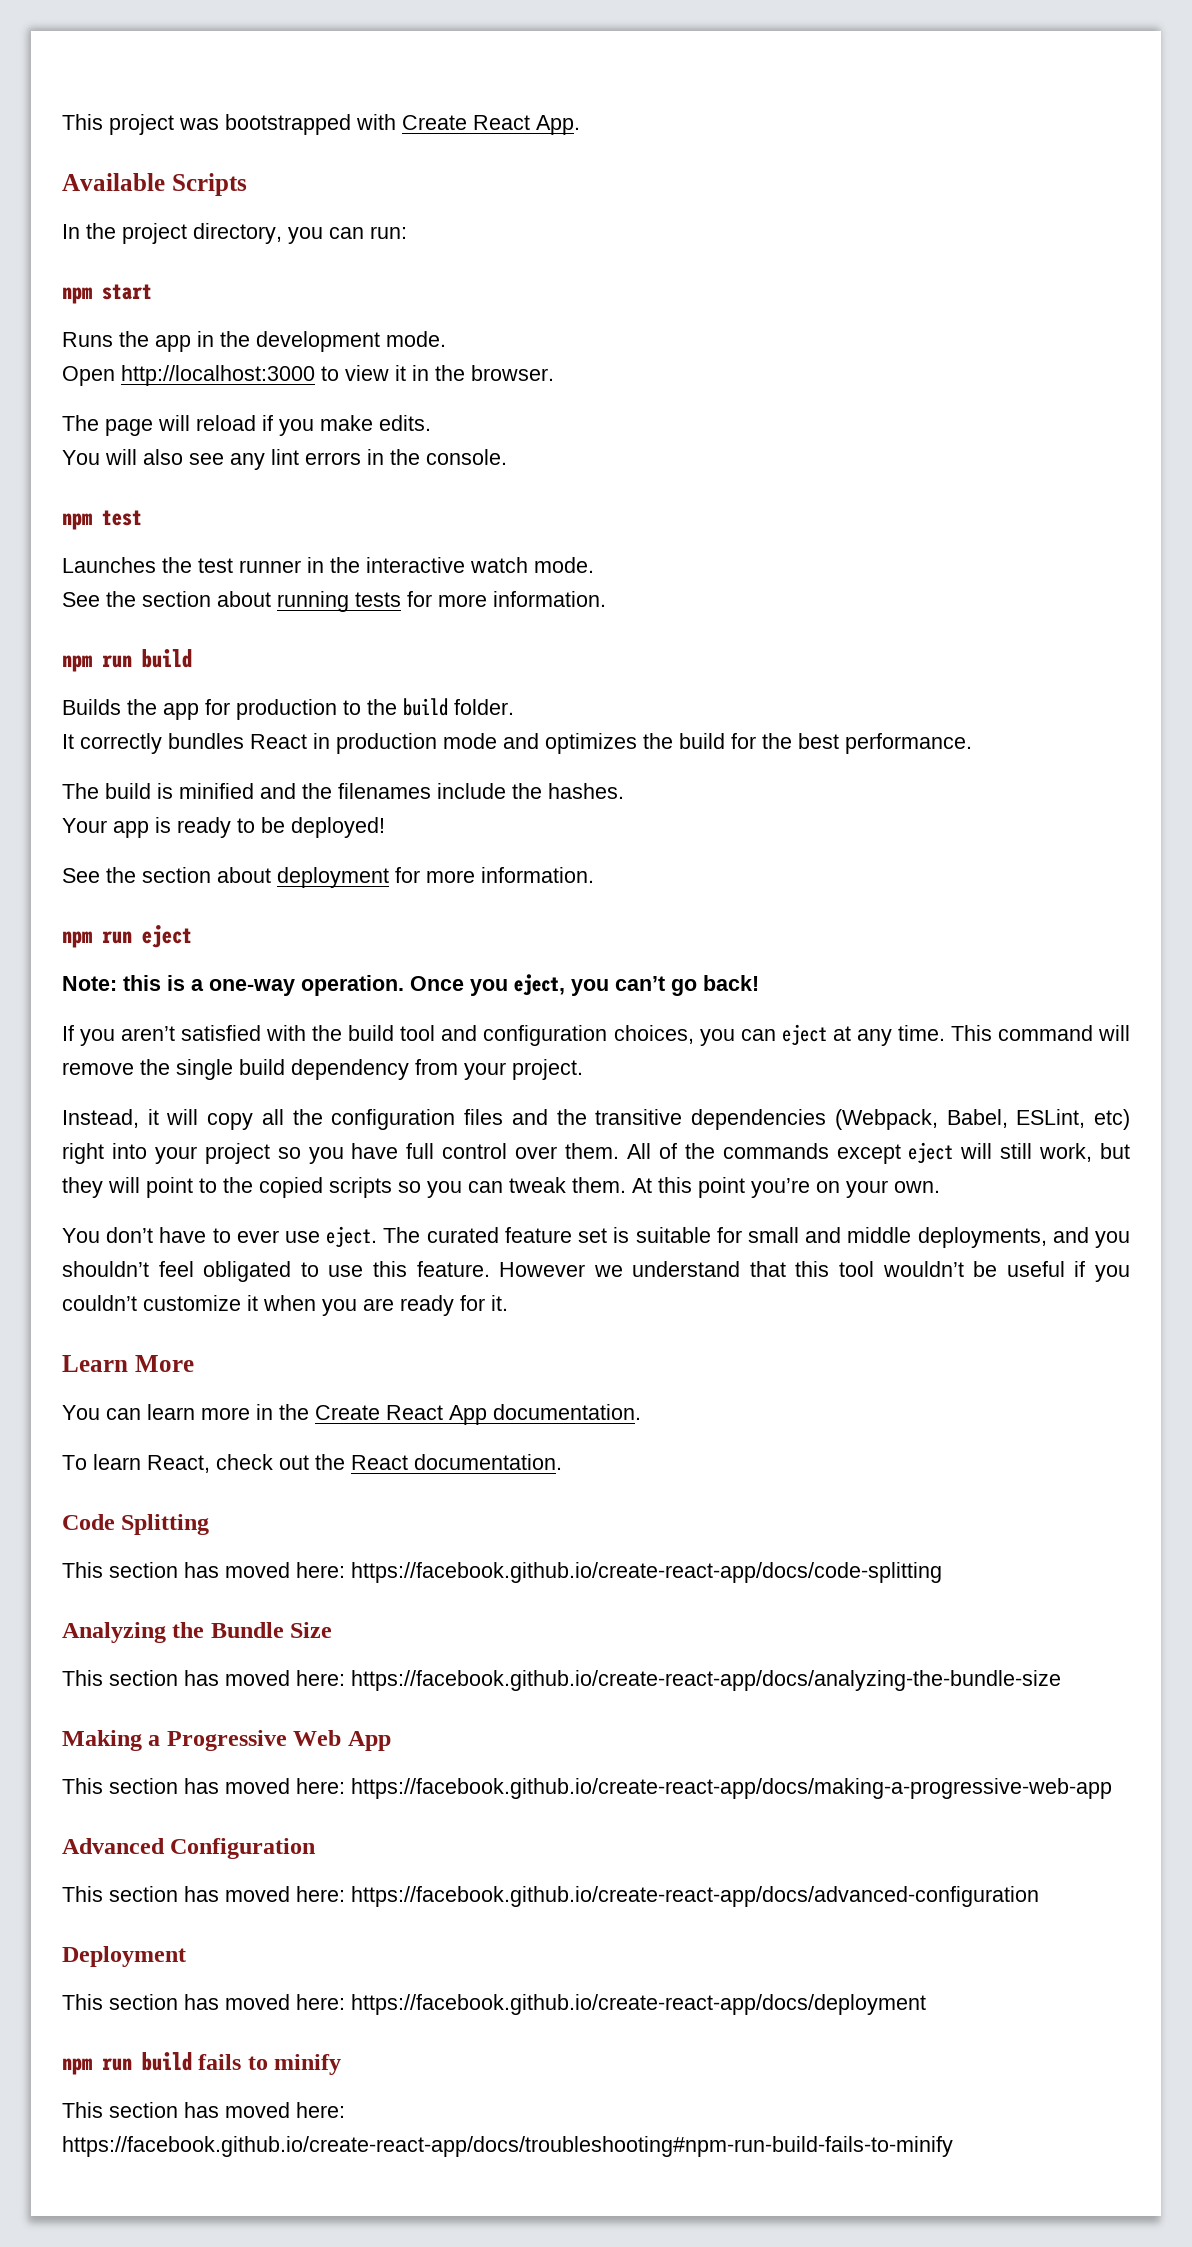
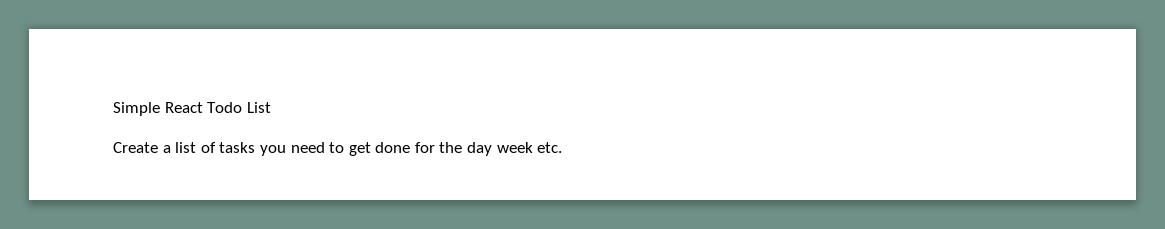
[62,114,580,135] [62,173,247,196] [62,223,407,244] [62,284,152,304] [62,331,446,352] [62,365,554,386] [62,415,431,436] [62,449,507,470] [62,510,142,530] [62,557,594,573] [62,591,606,612] [62,649,192,672] [62,698,514,720] [62,733,972,754] [62,783,624,799] [62,817,385,838] [62,867,594,888] [62,925,192,948] [62,974,759,996] [62,1024,1131,1046] [62,1059,583,1080] [62,1109,1131,1130] [62,1142,1130,1164] [62,1177,940,1198] [62,1226,1130,1248] [62,1261,1131,1282] [62,1295,508,1316] [62,1355,194,1372] [62,1404,641,1425] [62,1454,562,1473] [62,1514,210,1535] [62,1562,942,1583] [62,1622,333,1643] [62,1670,1061,1691] [62,1730,391,1751] [62,1778,1112,1799] [62,1838,316,1859] [62,1886,1039,1907] [62,1946,186,1967] [62,1994,926,2015] [62,2052,342,2075] [62,2102,345,2118] [62,2136,953,2157] This project was bootstrapped with Create React App. // Available Scripts // In the project directory, you can run: // npm start // Runs the app in the development mode. // Open http://localhost:3000 to view it in the browser. // The page will reload if you make edits. // You will also see any lint errors in the console. // npm test // Launches the test runner in the interactive watch mode. // See the section about running tests for more information. // npm run build // Builds the app for production to the build folder. // It correctly bundles React in production mode and optimizes the build for the best performance. // The build is minified and the filenames include the hashes. // Your app is ready to be deployed! // See the section about deployment for more information. // npm run eject // Note: this is a one-way operation. Once you eject, you can’t go back! // If you aren’t satisfied with the build tool and configuration choices, you can eject at any time. This command will remove the single build dependency from your project. // Instead, it will copy all the configuration files and the transitive dependencies (Webpack, Babel, ESLint, etc) right into your project so you have full control over them. All of the commands except eject will still work, but they will point to the copied scripts so you can tweak them. At this point you’re on your own. // You don’t have to ever use eject. The curated feature set is suitable for small and middle deployments, and you shouldn’t feel obligated to use this feature. However we understand that this tool wouldn’t be useful if you couldn’t customize it when you are ready for it. // Learn More // You can learn more in the Create React App documentation. // To learn React, check out the React documentation. // Code Splitting // This section has moved here: https://facebook.github.io/create-react-app/docs/code-splitting // Analyzing the Bundle Size // This section has moved here: https://facebook.github.io/create-react-app/docs/analyzing-the-bundle-size // Making a Progressive Web App // This section has moved here: https://facebook.github.io/create-react-app/docs/making-a-progressive-web-app // Advanced Configuration // This section has moved here: https://facebook.github.io/create-react-app/docs/advanced-configuration // Deployment // This section has moved here: https://facebook.github.io/create-react-app/docs/deployment // npm run build fails to minify // This section has moved here: https://facebook.github.io/create-react-app/docs/troubleshooting#npm-run-build-fails-to-minify -> [113,102,271,116] [113,142,563,156] Simple React Todo List // Create a list of tasks you need to get done for the day week etc.

